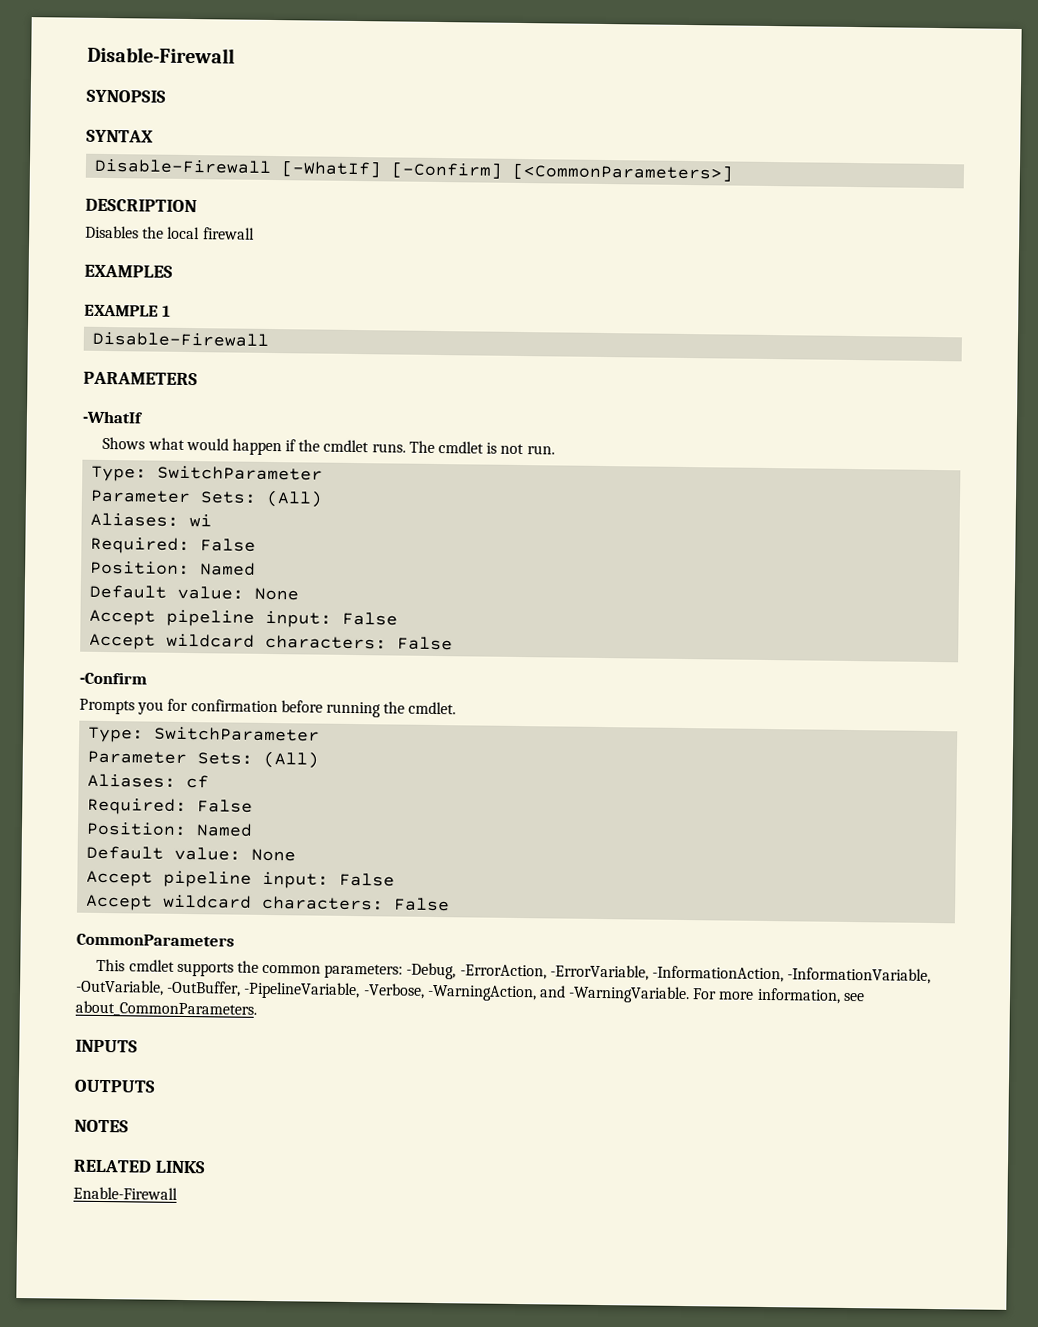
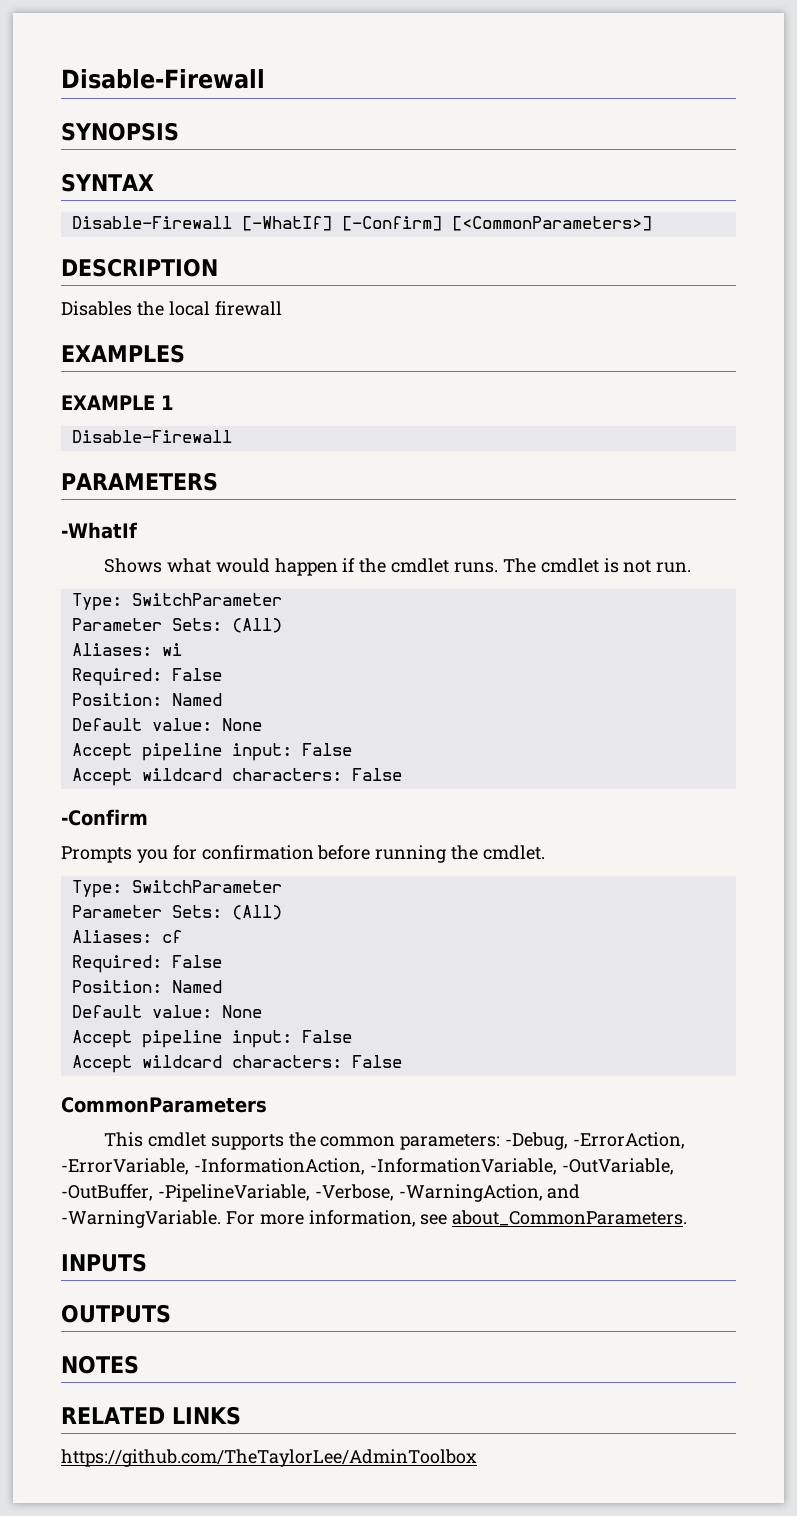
[73,1186,178,1200] Enable-Firewall -> [61,1449,477,1467] https://github.com/TheTaylorLee/AdminToolbox

